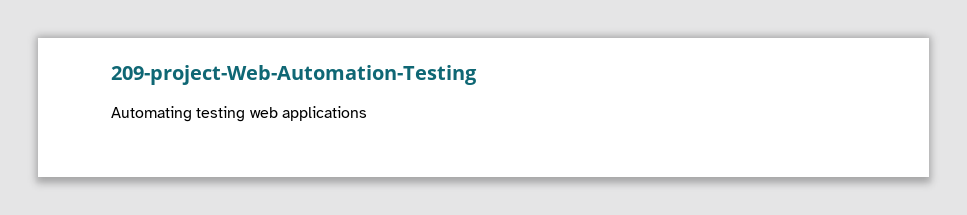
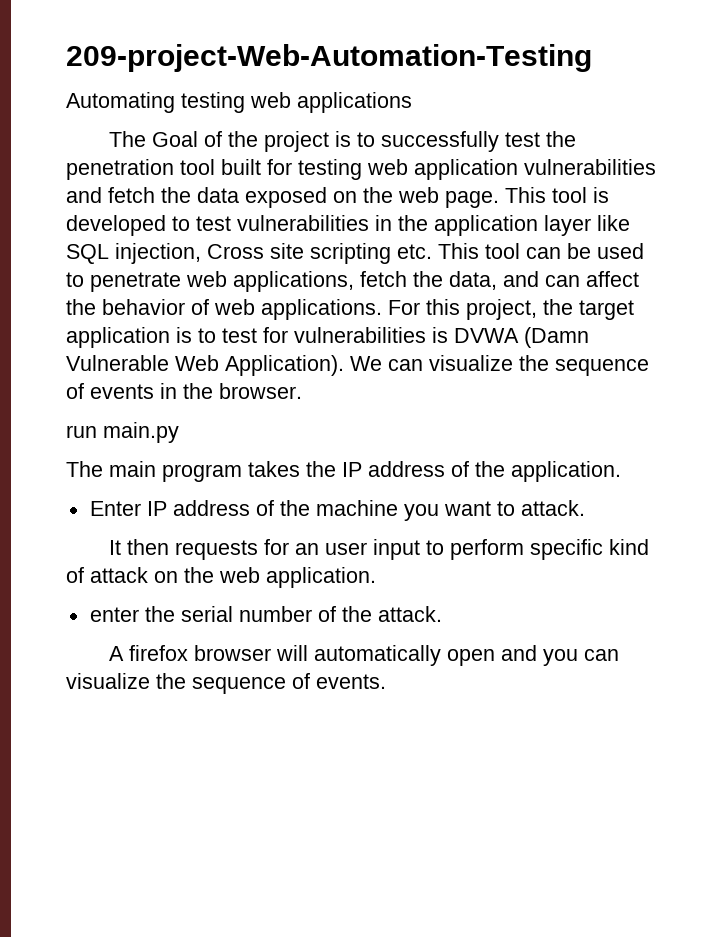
(367, 113) none -> [109,131,577,152] [66,159,656,180] [66,187,609,208] [66,215,630,236] [66,243,644,264] [66,271,639,292] [66,299,634,320] [66,327,589,348] [66,355,649,376] [66,383,302,399] [66,422,179,443] [66,461,621,482] [89,500,585,521] [109,539,650,560] [66,567,376,588] [89,606,442,622] [109,645,620,666] [66,673,386,694] // The Goal of the project is to successfully test the penetration tool built for testing web application vulnerabilities and fetch the data exposed on the web page. This tool is developed to test vulnerabilities in the application layer like SQL injection, Cross site scripting etc. This tool can be used to penetrate web applications, fetch the data, and can affect the behavior of web applications. For this project, the target application is to test for vulnerabilities is DVWA (Damn Vulnerable Web Application). We can visualize the sequence of events in the browser. // run main.py // The main program takes the IP address of the application. // Enter IP address of the machine you want to attack. // It then requests for an user input to perform specific kind of attack on the web application. // enter the serial number of the attack. // A firefox browser will automatically open and you can visualize the sequence of events.

